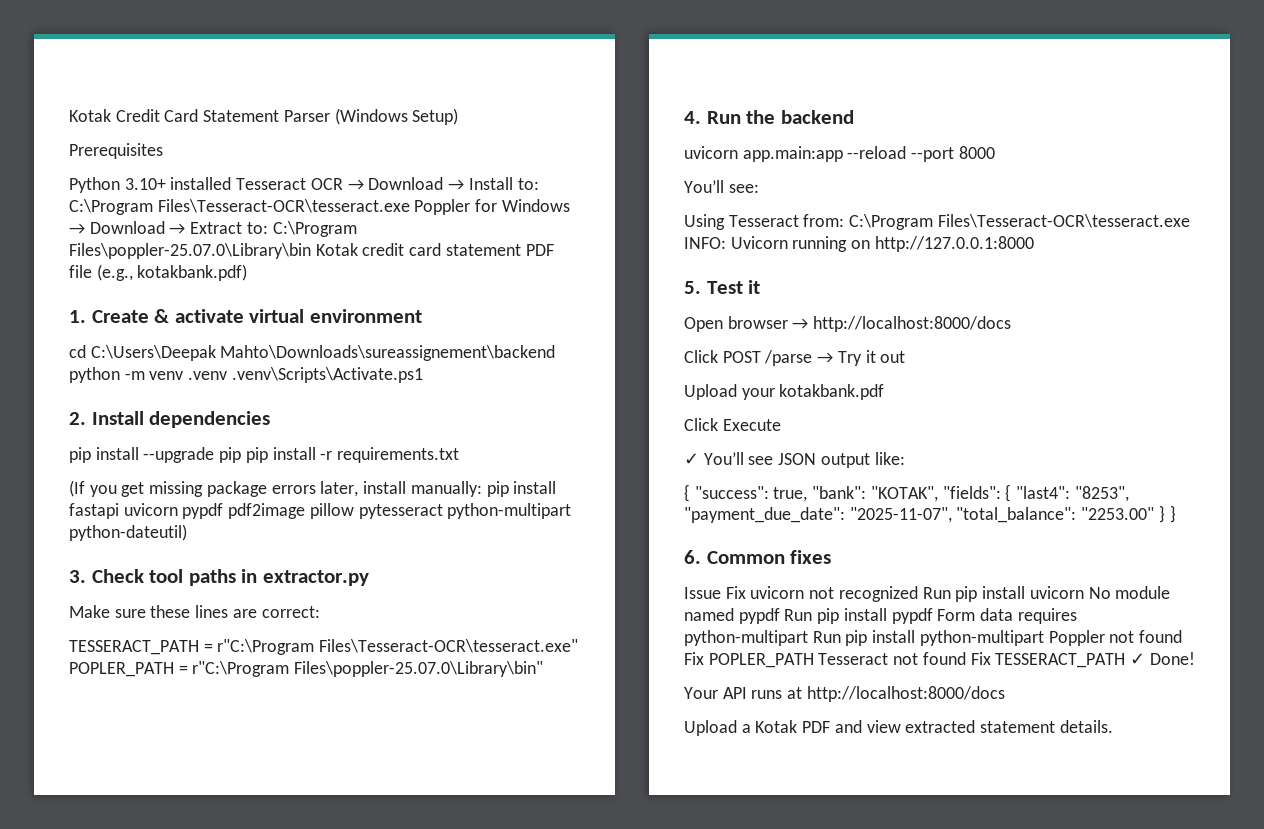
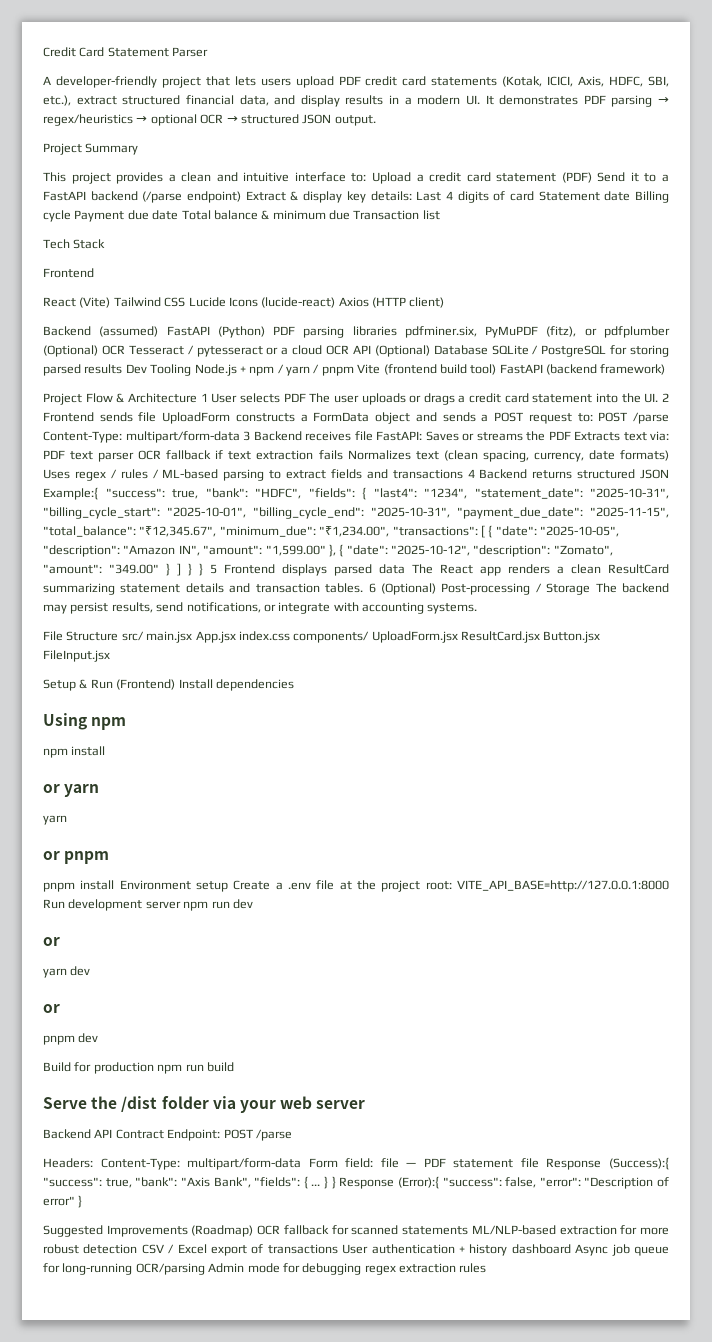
[69,109,111,122] Kotak -> (43, 52) none
[334,108,459,125] [69,143,163,159] [69,177,539,193] [69,199,570,215] [69,221,357,237] [69,243,554,259] [69,264,248,281] [69,309,422,323] [69,345,556,361] [69,367,423,383] [69,411,271,428] [69,447,460,463] [69,480,557,497] [69,503,572,519] [69,524,187,541] [69,569,369,586] [69,605,320,618] [69,639,579,655] [69,661,544,677] [684,110,854,124] [684,146,995,162] [684,180,759,193] [684,214,1190,230] [684,236,1034,252] [684,280,761,294] [684,316,1012,332] [684,350,906,366] [684,384,885,400] [684,418,781,431] [684,452,905,468] [684,484,1129,502] [684,505,1176,523] [684,550,832,564] [684,586,1171,602] [684,608,1077,624] [684,630,1183,646] [684,652,1195,668] [684,686,1005,702] [684,720,1113,736] (Windows Setup) // Prerequisites // Python 3.10+ installed Tesseract OCR → Download → Install to: C:\Program Files\Tesseract-OCR\tesseract.exe Poppler for Windows → Download → Extract to: C:\Program Files\poppler-25.07.0\Library\bin Kotak credit card statement PDF file (e.g., kotakbank.pdf) // 1. Create & activate virtual environment // cd C:\Users\Deepak Mahto\Downloads\sureassignement\backend python -m venv .venv .venv\Scripts\Activate.ps1 // 2. Install dependencies // pip install --upgrade pip pip install -r requirements.txt // (If you get missing package errors later, install manually: pip install fastapi uvicorn pypdf pdf2image pillow pytesseract python-multipart python-dateutil) // 3. Check tool paths in extractor.py // Make sure these lines are correct: // TESSERACT_PATH = r"C:\Program Files\Tesseract-OCR\tesseract.exe" POPLER_PATH = r"C:\Program Files\poppler-25.07.0\Library\bin" // 4. Run the backend // uvicorn app.main:app --reload --port 8000 // You’ll see: // Using Tesseract from: C:\Program Files\Tesseract-OCR\tesseract.exe INFO: Uvicorn running on http://127.0.0.1:8000 // 5. Test it // Open browser → http://localhost:8000/docs // Click POST /parse → Try it out // Upload your kotakbank.pdf // Click Execute // ✓ You’ll see JSON output like: // { "success": true, "bank": "KOTAK", "fields": { "last4": "8253", "payment_due_date": "2025-11-07", "total_balance": "2253.00" } } // 6. Common fixes // Issue Fix uvicorn not recognized Run pip install uvicorn No module named pypdf Run pip install pypdf Form data requires python-multipart Run pip install python-multipart Poppler not found Fix POPLER_PATH Tesseract not found Fix TESSERACT_PATH ✓ Done! // Your API runs at http://localhost:8000/docs // Upload a Kotak PDF and view extracted statement details. -> [43,76,669,88] [43,95,669,107] [43,114,376,126] [43,143,139,155] [43,172,669,184] [43,191,669,203] [43,210,440,222] [43,239,106,249] [43,268,94,278] [43,297,445,308] [43,326,670,338] [43,345,669,357] [43,364,666,376] [43,393,669,405] [43,412,670,424] [43,431,669,443] [43,450,669,462] [43,469,669,481] [43,487,669,500] [43,507,669,519] [43,525,619,538] [43,544,613,557] [43,563,669,576] [43,583,669,595] [43,602,478,614] [43,631,601,643] [43,650,110,662] [43,679,294,691] [43,713,127,730] [43,746,106,758] [43,784,100,797] [43,815,67,825] [43,851,110,864] [43,880,669,892] [43,899,253,911] [43,937,60,946] [43,966,91,978] [43,1004,60,1013] [43,1033,99,1045] [43,1062,234,1074] [43,1096,366,1113] [43,1129,292,1141] [43,1157,670,1170] [43,1176,669,1189] [43,1195,83,1208] [43,1225,670,1237] [43,1244,669,1256] [43,1263,487,1275] // A developer-friendly project that lets users upload PDF credit card statements (Kotak, ICICI, Axis, HDFC, SBI, etc.), extract structured financial data, and display results in a modern UI. It demonstrates PDF parsing → regex/heuristics → optional OCR → structured JSON output. // Project Summary // This project provides a clean and intuitive interface to: Upload a credit card statement (PDF) Send it to a FastAPI backend (/parse endpoint) Extract & display key details: Last 4 digits of card Statement date Billing cycle Payment due date Total balance & minimum due Transaction list // Tech Stack // Frontend // React (Vite) Tailwind CSS Lucide Icons (lucide-react) Axios (HTTP client) // Backend (assumed) FastAPI (Python) PDF parsing libraries pdfminer.six, PyMuPDF (fitz), or pdfplumber (Optional) OCR Tesseract / pytesseract or a cloud OCR API (Optional) Database SQLite / PostgreSQL for storing parsed results Dev Tooling Node.js + npm / yarn / pnpm Vite (frontend build tool) FastAPI (backend framework) // Project Flow & Architecture 1 User selects PDF The user uploads or drags a credit card statement into the UI. 2 Frontend sends file UploadForm constructs a FormData object and sends a POST request to: POST /parse Content-Type: multipart/form-data 3 Backend receives file FastAPI: Saves or streams the PDF Extracts text via: PDF text parser OCR fallback if text extraction fails Normalizes text (clean spacing, currency, date formats) Uses regex / rules / ML-based parsing to extract fields and transactions 4 Backend returns structured JSON Example:{ "success": true, "bank": "HDFC", "fields": { "last4": "1234", "statement_date": "2025-10-31", "billing_cycle_start": "2025-10-01", "billing_cycle_end": "2025-10-31", "payment_due_date": "2025-11-15", "total_balance": "₹12,345.67", "minimum_due": "₹1,234.00", "transactions": [ { "date": "2025-10-05", "description": "Amazon IN", "amount": "1,599.00" }, { "date": "2025-10-12", "description": "Zomato", "amount": "349.00" } ] } } 5 Frontend displays parsed data The React app renders a clean ResultCard summarizing statement details and transaction tables. 6 (Optional) Post-processing / Storage The backend may persist results, send notifications, or integrate with accounting systems. // File Structure src/ main.jsx App.jsx index.css components/ UploadForm.jsx ResultCard.jsx Button.jsx FileInput.jsx // Setup & Run (Frontend) Install dependencies // Using npm // npm install // or yarn // yarn // or pnpm // pnpm install Environment setup Create a .env file at the project root: VITE_API_BASE=http://127.0.0.1:8000 Run development server npm run dev // or // yarn dev // or // pnpm dev // Build for production npm run build // Serve the /dist folder via your web server // Backend API Contract Endpoint: POST /parse // Headers: Content-Type: multipart/form-data Form field: file — PDF statement file Response (Success):{ "success": true, "bank": "Axis Bank", "fields": { ... } } Response (Error):{ "success": false, "error": "Description of error" } // Suggested Improvements (Roadmap) OCR fallback for scanned statements ML/NLP-based extraction for more robust detection CSV / Excel export of transactions User authentication + history dashboard Async job queue for long-running OCR/parsing Admin mode for debugging regex extraction rules

